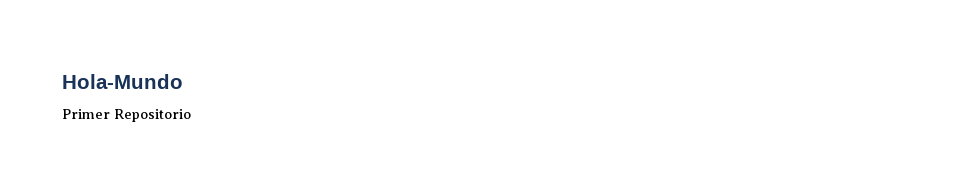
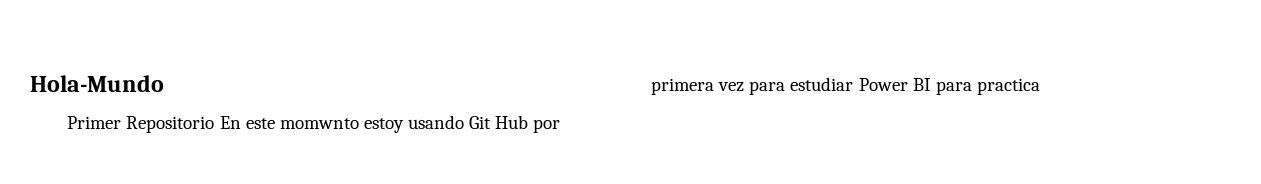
(191, 115) none -> [219,115,561,133] [651,77,1040,95] En este momwnto estoy usando Git Hub por primera vez para estudiar Power BI para practica

